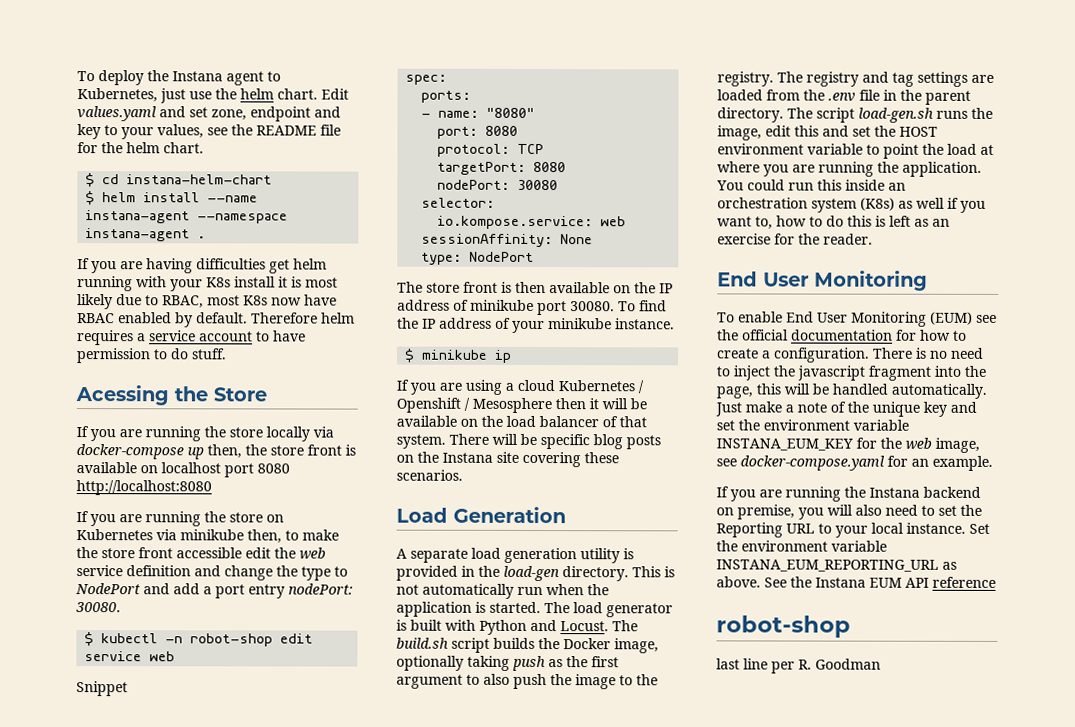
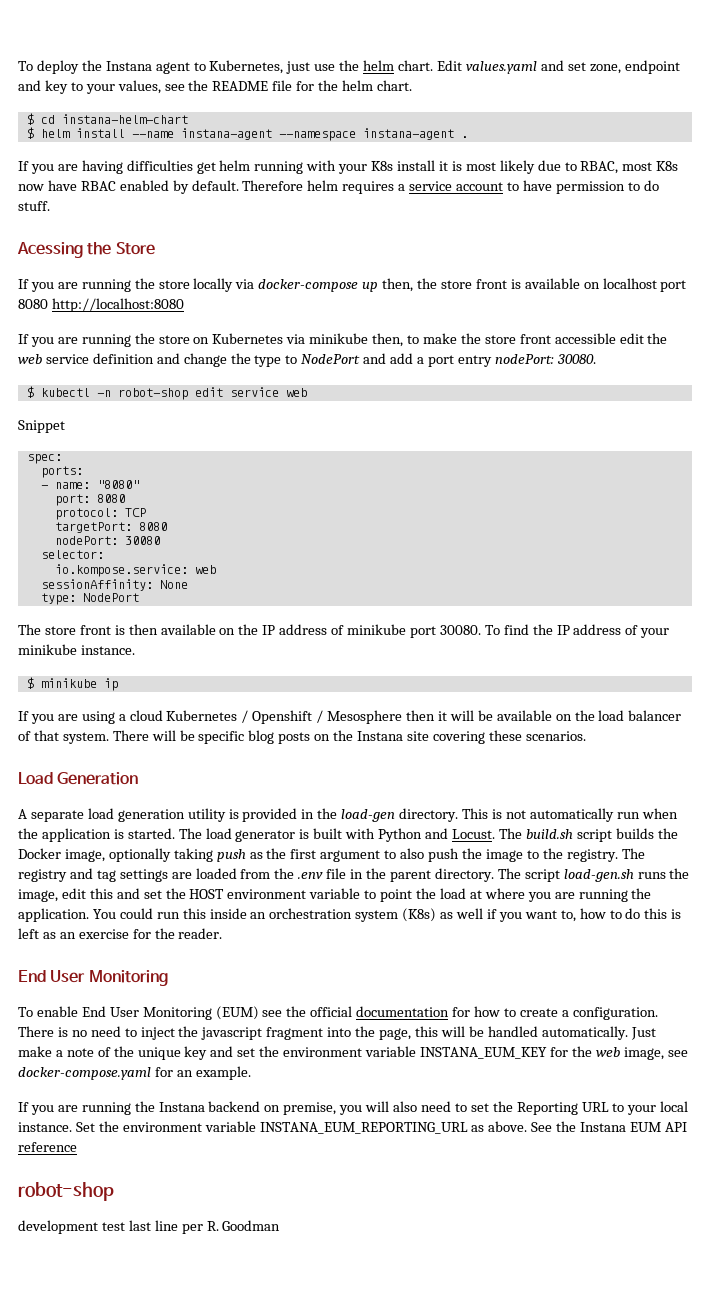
(851, 626) none -> [18,1220,125,1234] development test

